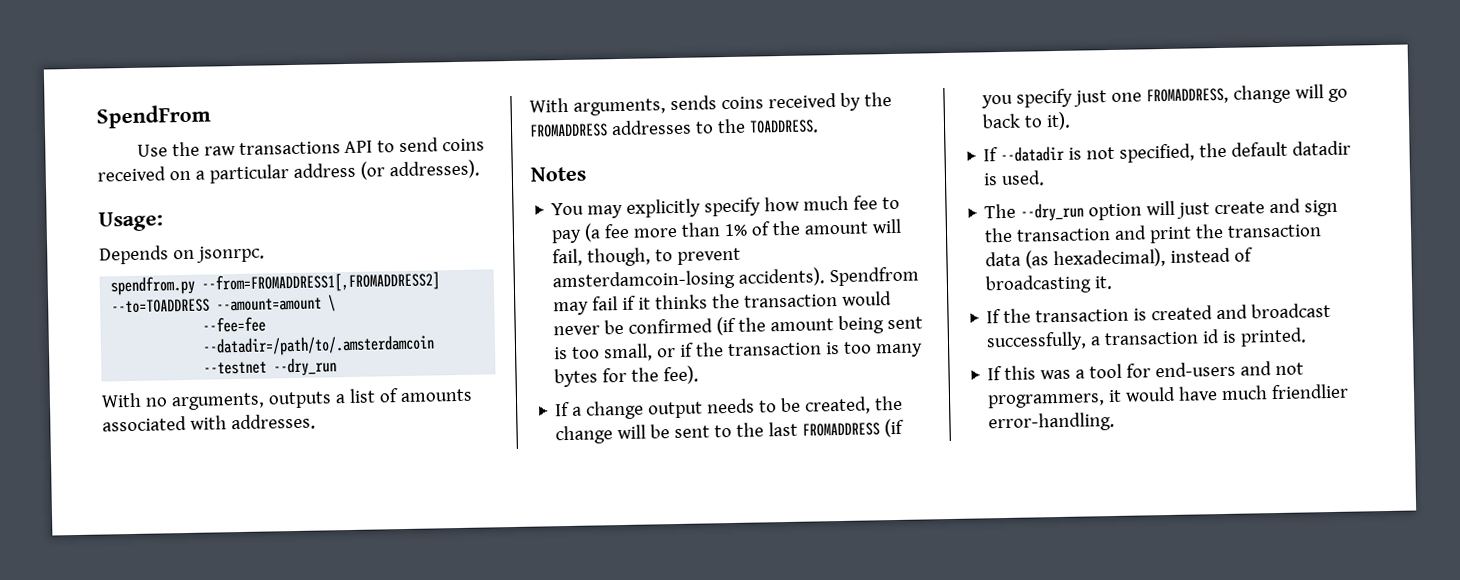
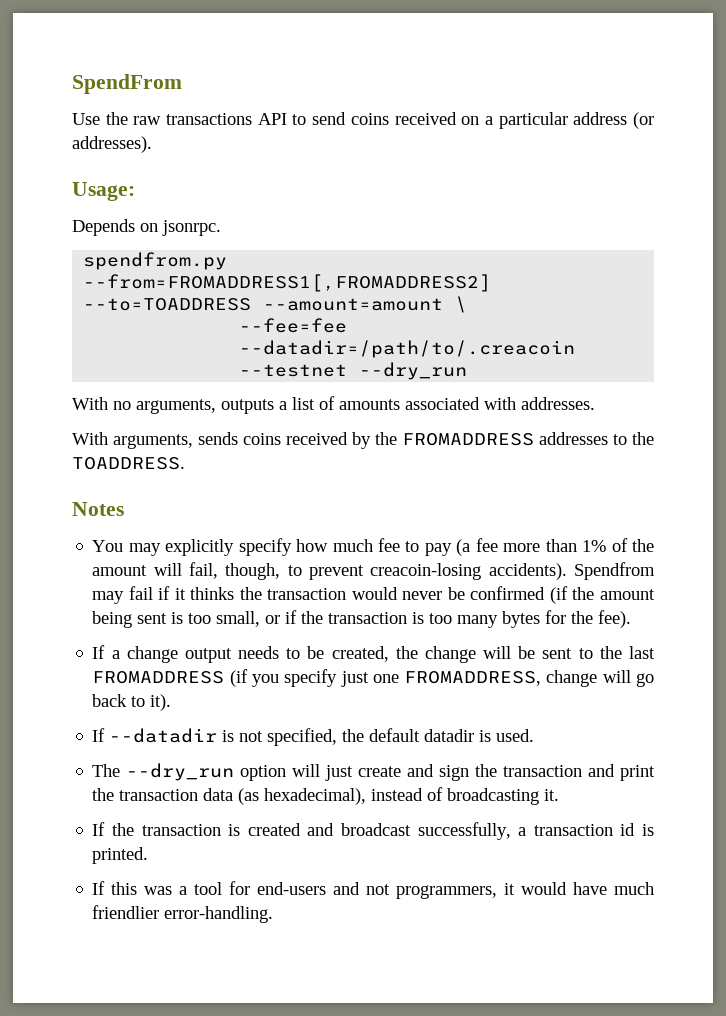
[202,334,436,357] --datadir=/path/to/.amsterdamcoin -> [239,340,576,358] --datadir=/path/to/.creacoin
[552,269,736,292] amsterdamcoin-losing -> [370,563,482,580] creacoin-losing

